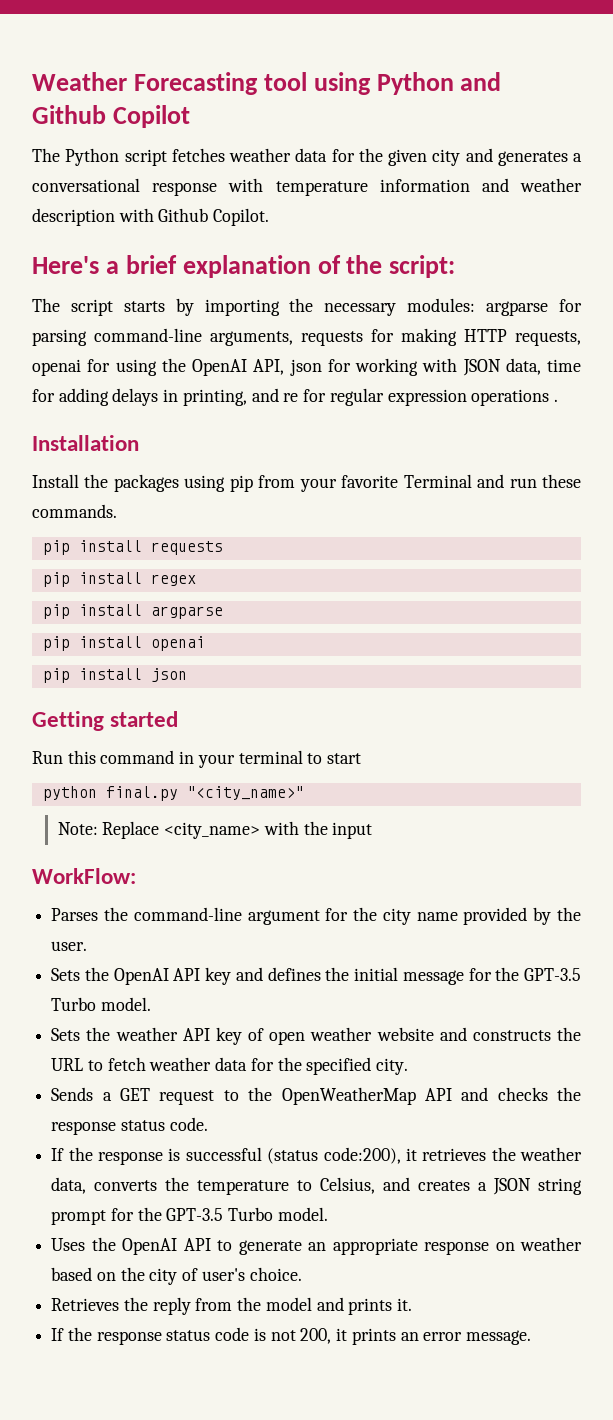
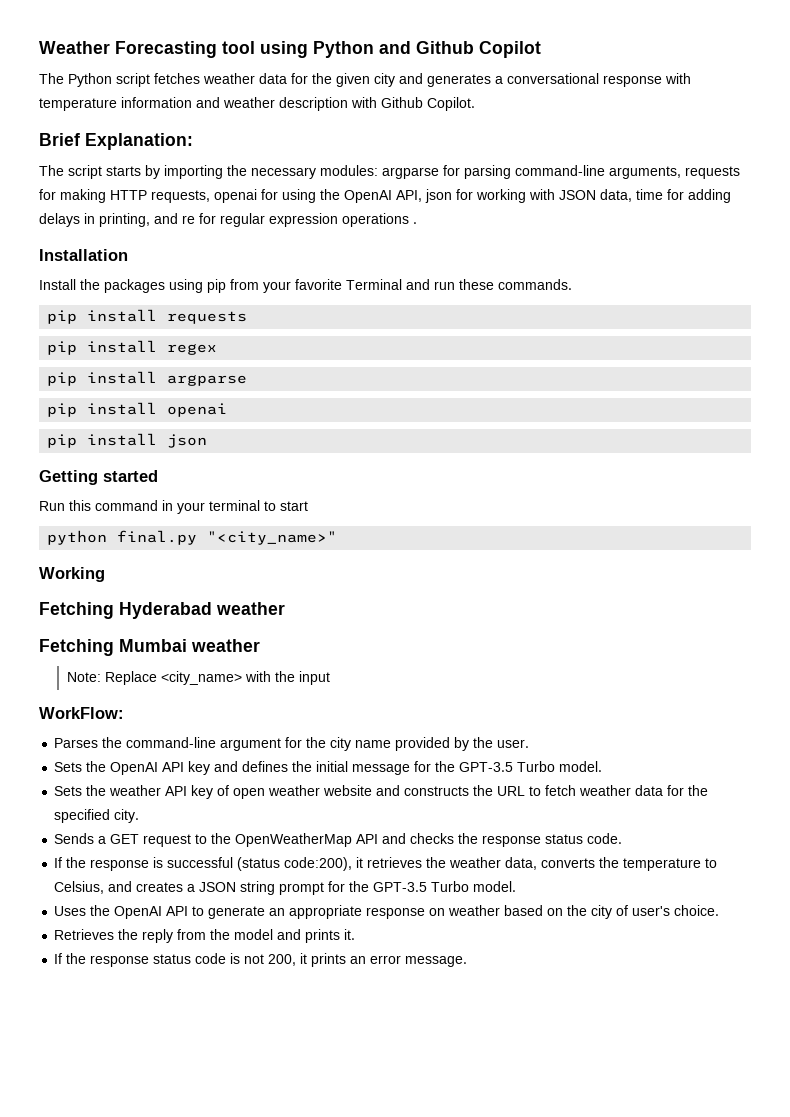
[32,255,456,278] Here's a brief explanation of the script: -> [39,133,193,150] Brief Explanation:
(304, 793) none -> [39,567,105,582] [39,602,285,619] [39,639,260,656] // Working // Fetching Hyderabad weather // Fetching Mumbai weather

